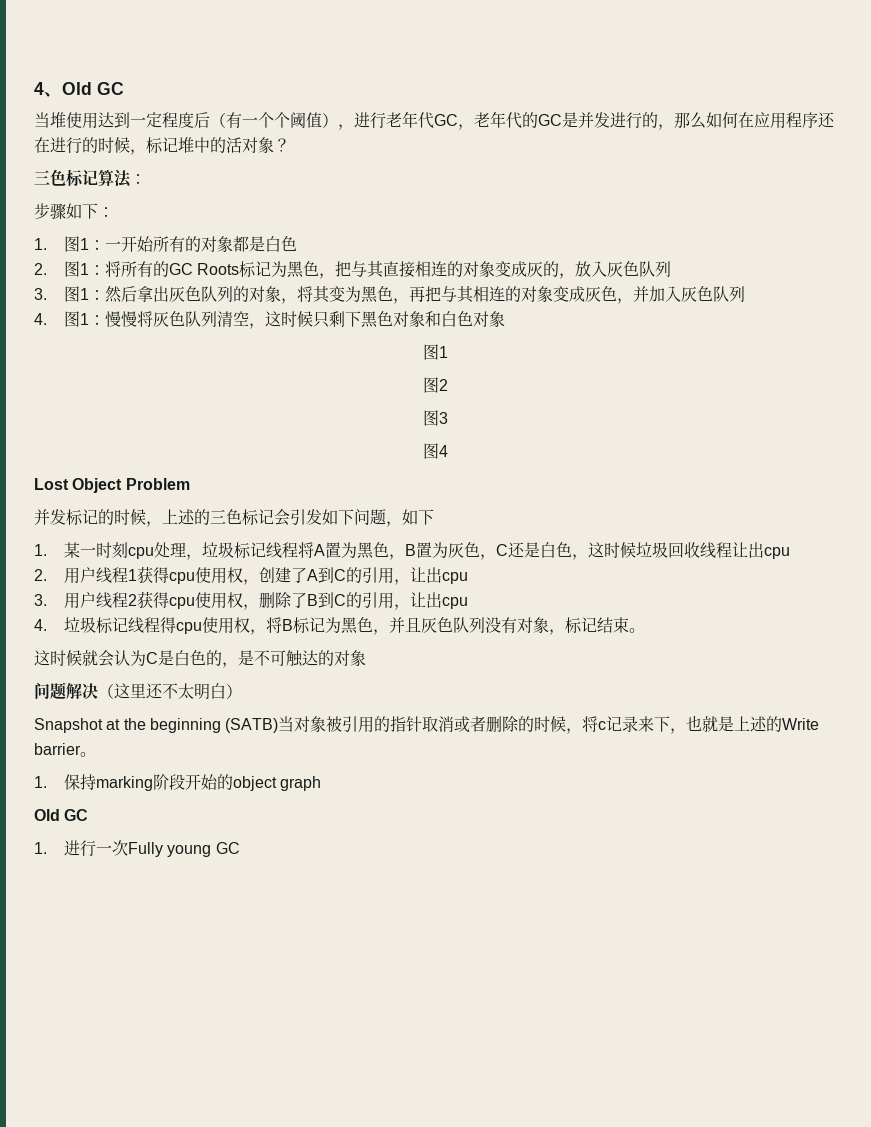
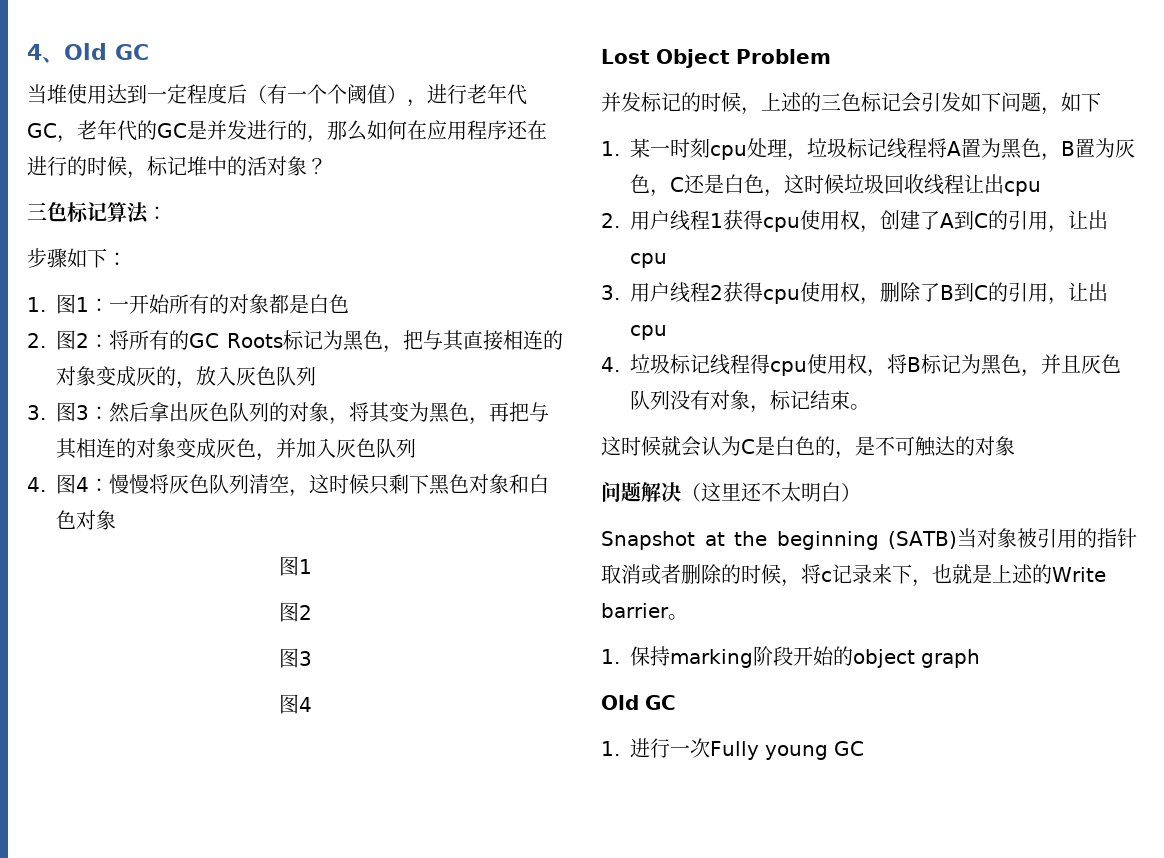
[79,263,89,275] 1 -> [76,333,89,348] 2
[79,288,89,300] 1 -> [76,405,89,420] 3
[79,313,89,325] 1 -> [76,477,89,492] 4

